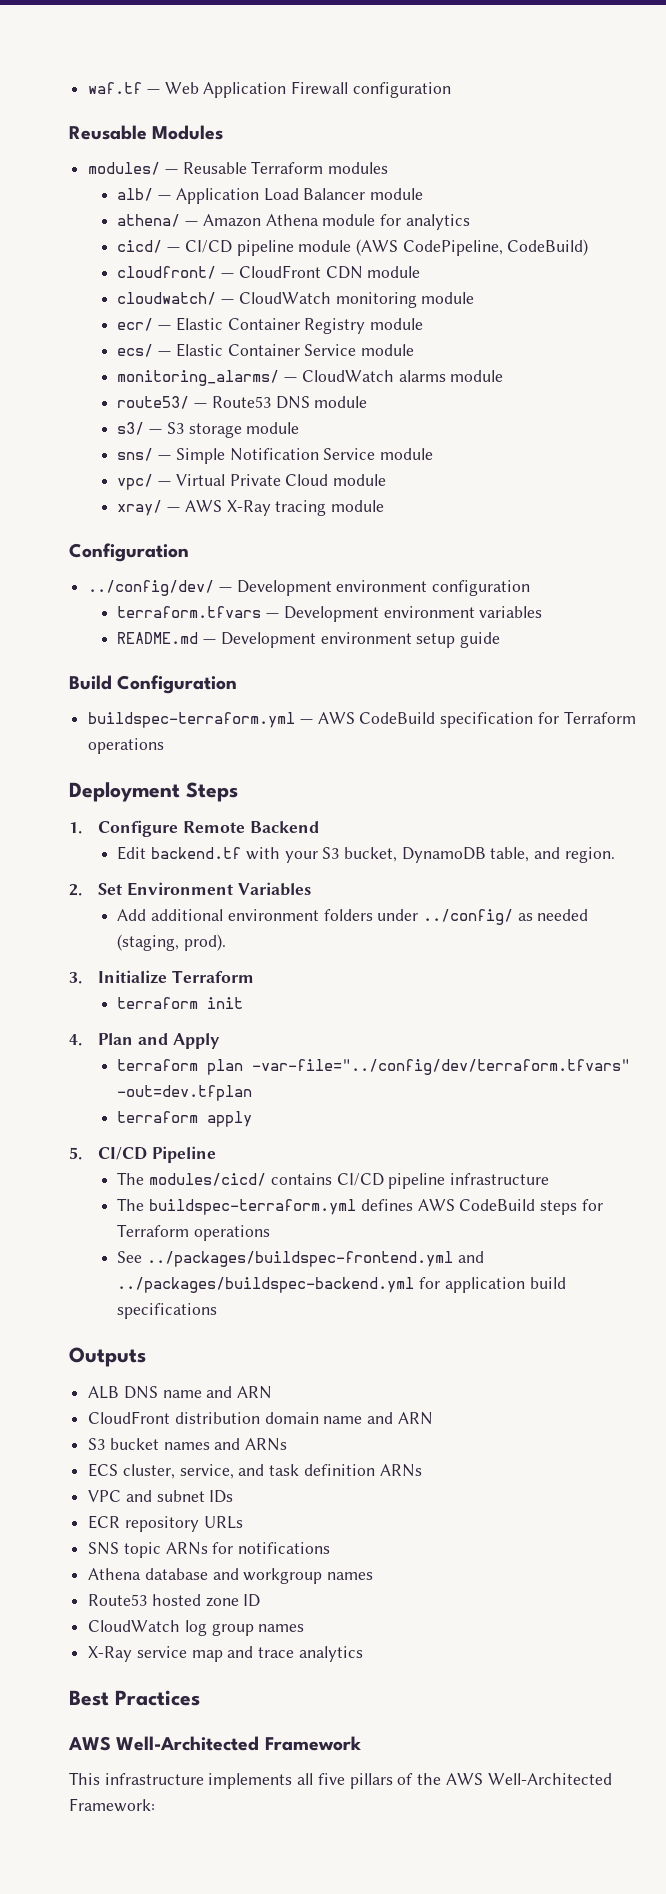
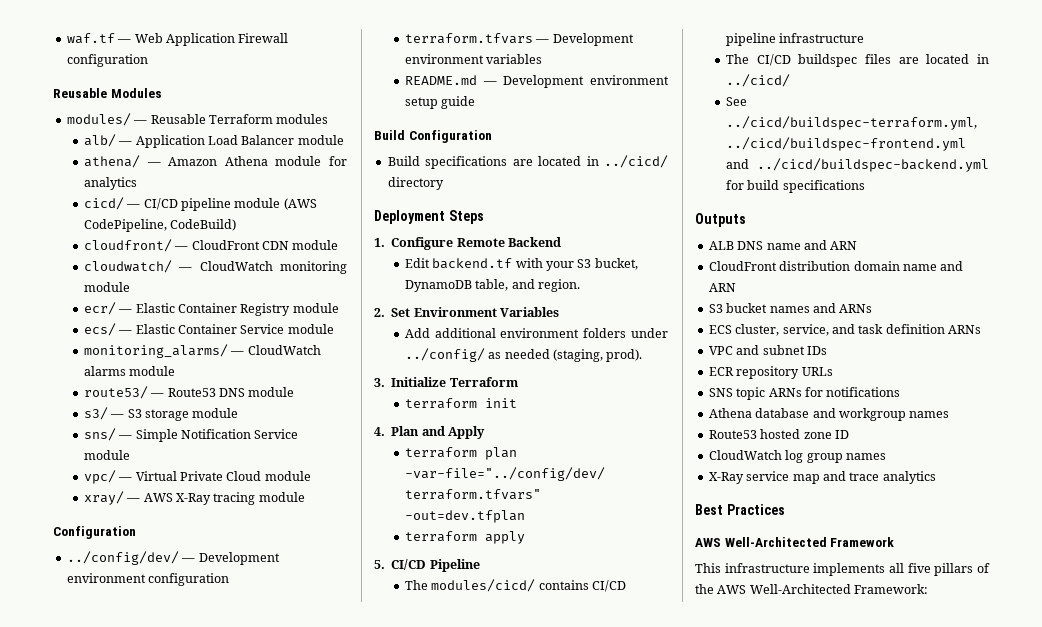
[88,711,636,728] [88,738,165,754] buildspec-terraform.yml — AWS CodeBuild specification for Terraform operations -> [387,155,668,169] [387,177,444,190] Build specifications are located in ../cicd/ directory
[149,1199,603,1215] [117,1224,271,1241] [117,1251,484,1267] [117,1277,525,1293] buildspec-terraform.yml defines AWS CodeBuild steps for Terraform operations // See ../packages/buildspec-frontend.yml and ../packages/buildspec-backend.yml for application -> [756,54,989,67] [725,74,790,87] [725,97,747,106] [725,116,977,130] [725,137,966,151] [725,158,989,172] [725,180,744,190] CI/CD buildspec files are located in ../cicd/ // See ../cicd/buildspec-terraform.yml, ../cicd/buildspec-frontend.yml and ../cicd/buildspec-backend.yml for

